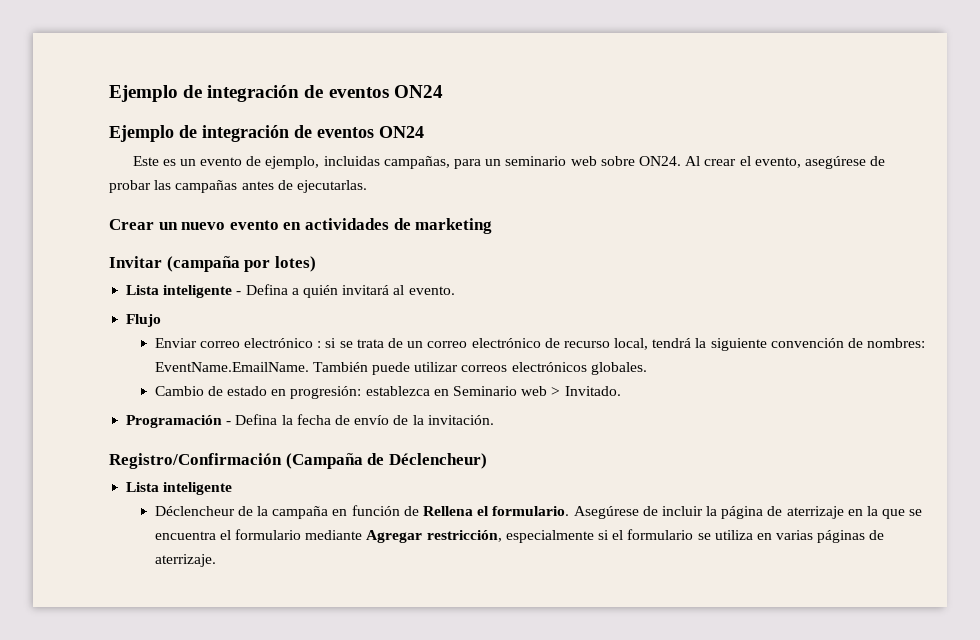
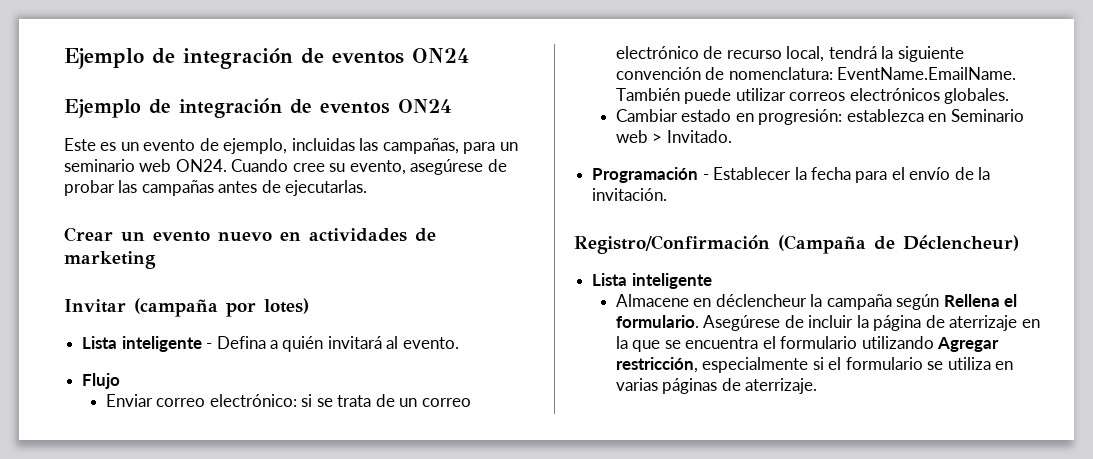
(380, 161) none -> [359,138,379,151] las
[600,156,751,166] sobre ON24. Al crear el -> [175,159,346,172] ON24. Cuando cree su
[181,220,279,230] nuevo evento -> [153,231,272,242] evento nuevo
[244,338,322,348] electrónico : -> [209,394,297,407] electrónico:
[867,338,926,348] nombres: -> [728,67,833,80] nomenclatura:
[154,386,223,396] Cambio de -> [615,109,678,122] Cambiar
[235,414,278,425] Defina -> [713,167,792,180] Establecer
[334,415,350,425] de -> [855,167,905,183] para el
[154,505,419,519] Déclencheur de la campaña en función de -> [615,294,940,310] Almacene en déclencheur la campaña según
[305,530,363,540] mediante -> [861,336,934,349] utilizando

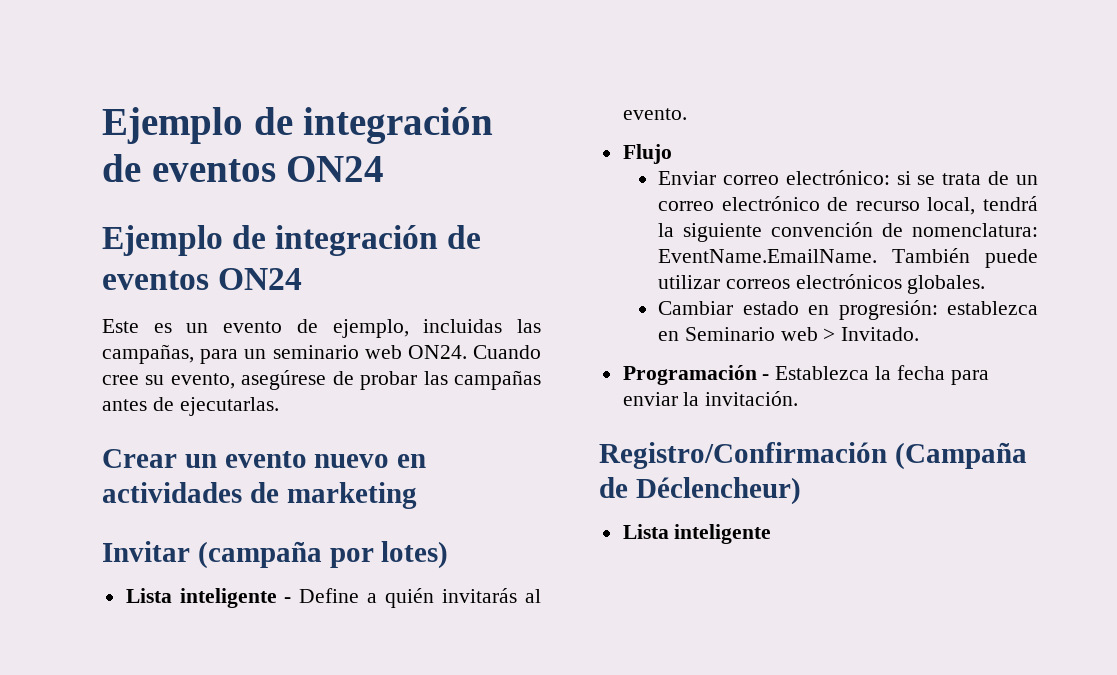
[216,336,266,349] Defina -> [299,588,360,603] Define
[327,336,382,349] invitará -> [442,588,518,603] invitarás
[713,167,792,180] Establecer -> [775,366,870,380] Establezca
[891,167,974,180] el envío de -> [622,392,678,406] enviar
[615,294,1018,310] [615,315,1040,331] [615,336,1000,352] [615,357,1014,373] [615,378,818,394] // Almacene en déclencheur la campaña según Rellena el formulario. Asegúrese de incluir la página de aterrizaje en la que se encuentra el formulario utilizando Agregar restricción, especialmente si el formulario se utiliza en varias páginas de aterrizaje. -> (772, 534) none

